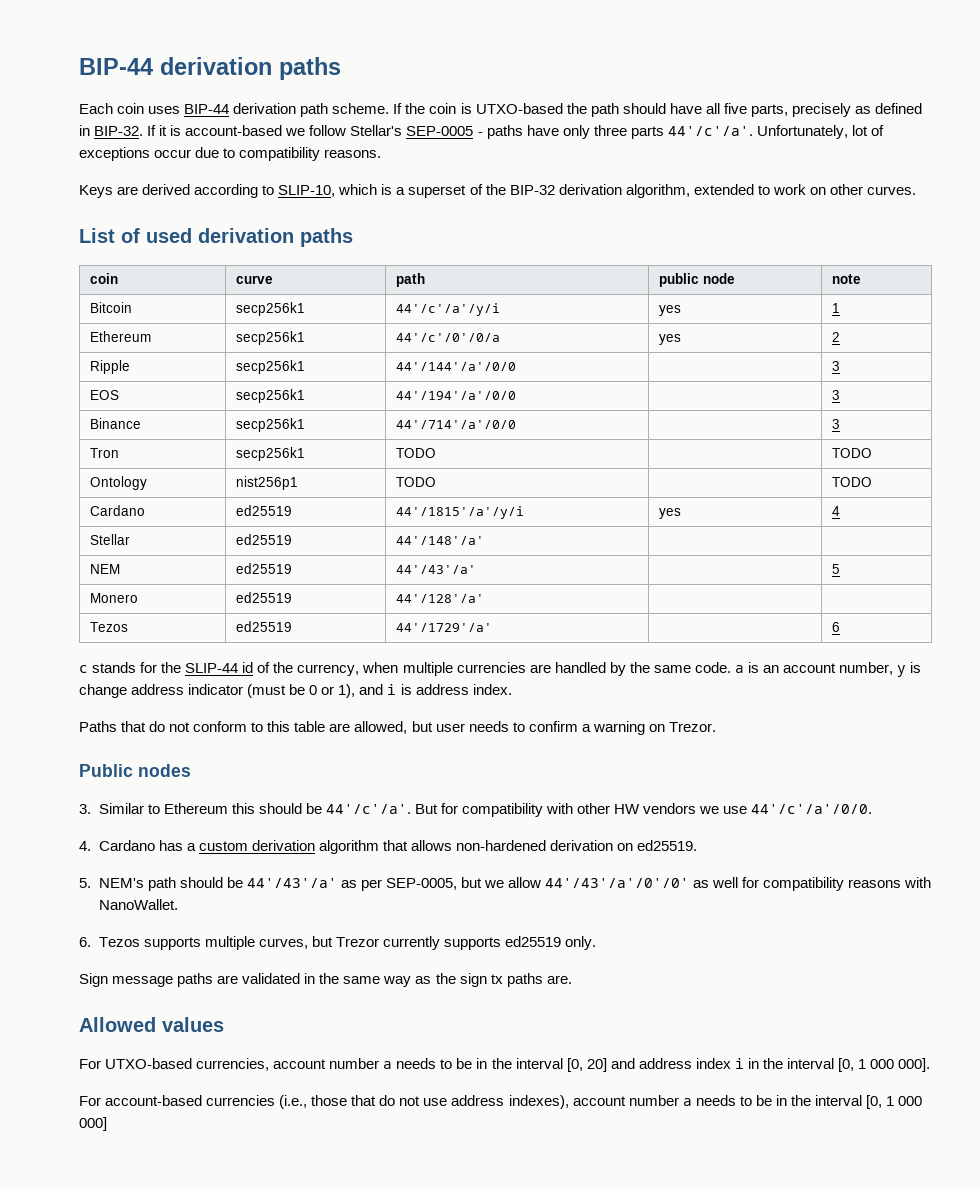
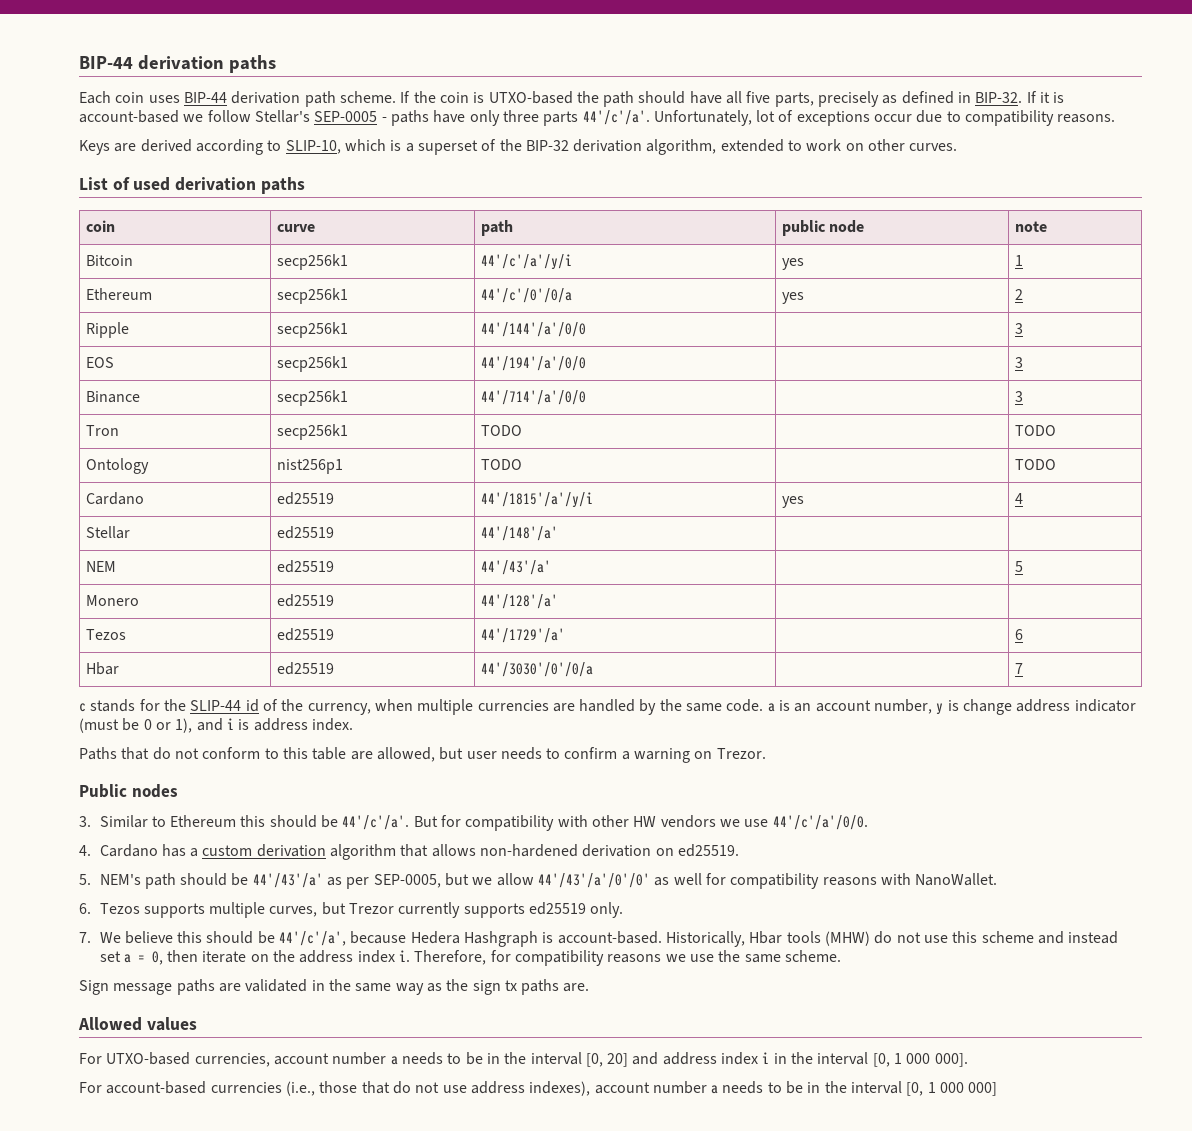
(840, 627) none -> [85,662,119,675] [276,662,334,675] [480,662,593,677] [1014,663,1023,674] // Hbar | ed25519 | 44'/3030'/0'/0/a | | 7
(596, 943) none -> [79,931,1119,947] [99,950,841,966] // 7. We believe this should be 44'/c'/a', because Hedera Hashgraph is account-based. Historically, Hbar tools (MHW) do not use this scheme and instead set a = 0, then iterate on the address index i. Therefore, for compatibility reasons we use the same scheme.

